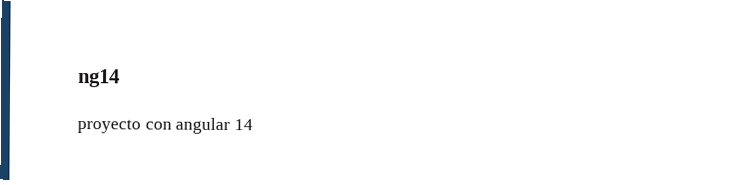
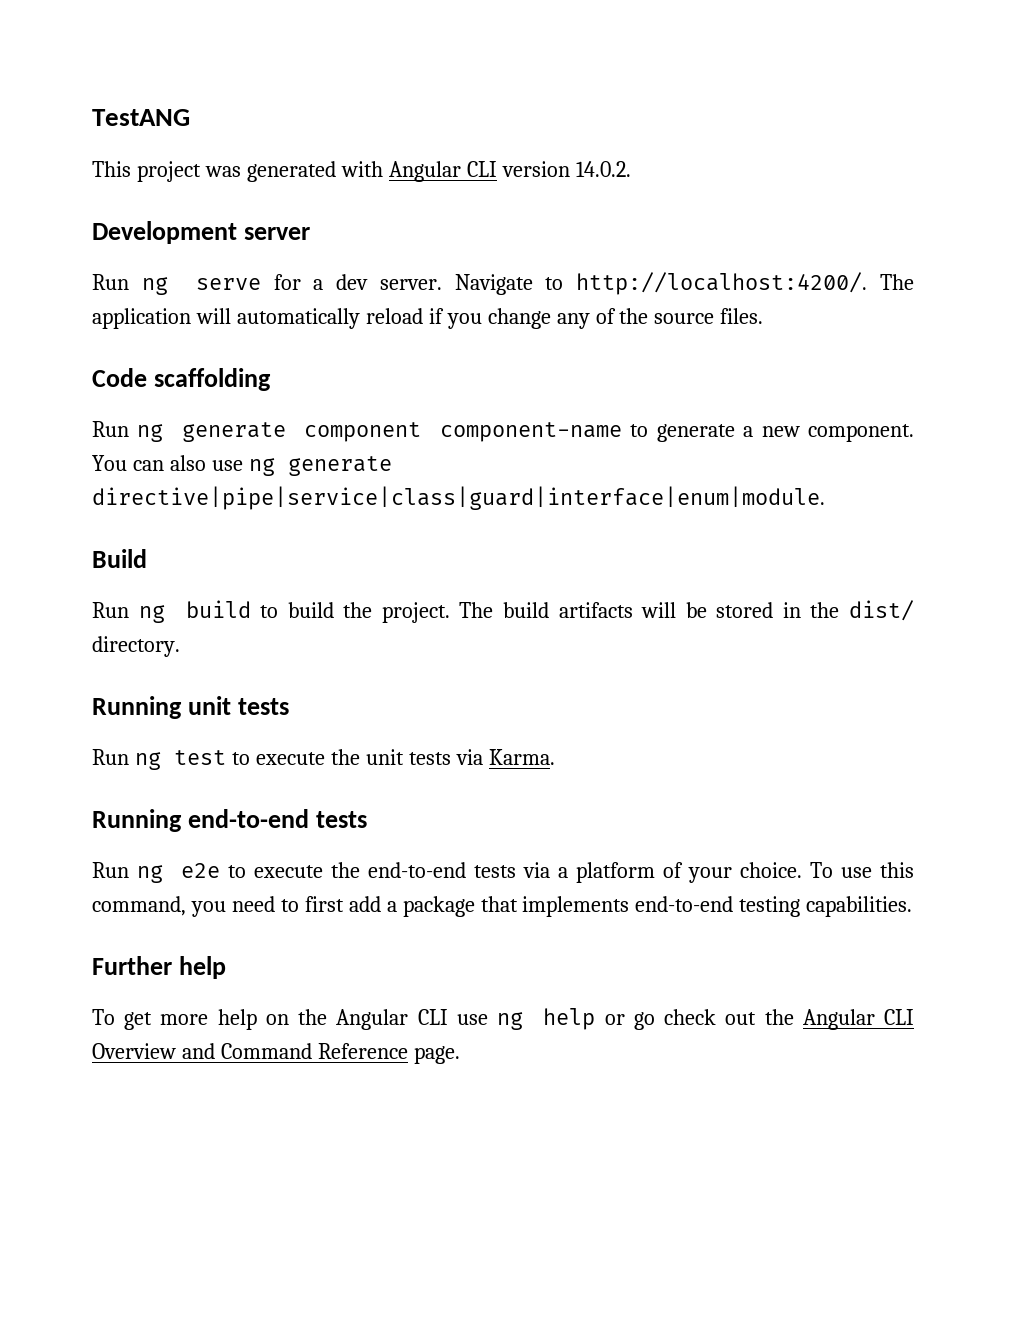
[78,69,120,88] [77,117,254,135] ng14 // proyecto con angular 14 -> [92,109,190,126] [92,161,631,182] [92,221,310,244] [92,272,914,295] [92,308,764,329] [92,368,271,391] [92,421,914,442] [92,455,392,476] [92,486,825,510] [92,549,147,568] [92,600,915,623] [92,636,180,657] [92,696,289,719] [92,749,555,770] [92,809,367,832] [92,862,915,883] [92,896,913,917] [92,956,226,979] [92,1008,914,1030] [92,1043,460,1064] TestANG // This project was generated with Angular CLI version 14.0.2. // Development server // Run ng serve for a dev server. Navigate to http://localhost:4200/. The application will automatically reload if you change any of the source files. // Code scaffolding // Run ng generate component component-name to generate a new component. You can also use ng generate directive|pipe|service|class|guard|interface|enum|module. // Build // Run ng build to build the project. The build artifacts will be stored in the dist/ directory. // Running unit tests // Run ng test to execute the unit tests via Karma. // Running end-to-end tests // Run ng e2e to execute the end-to-end tests via a platform of your choice. To use this command, you need to first add a package that implements end-to-end testing capabilities. // Further help // To get more help on the Angular CLI use ng help or go check out the Angular CLI Overview and Command Reference page.

